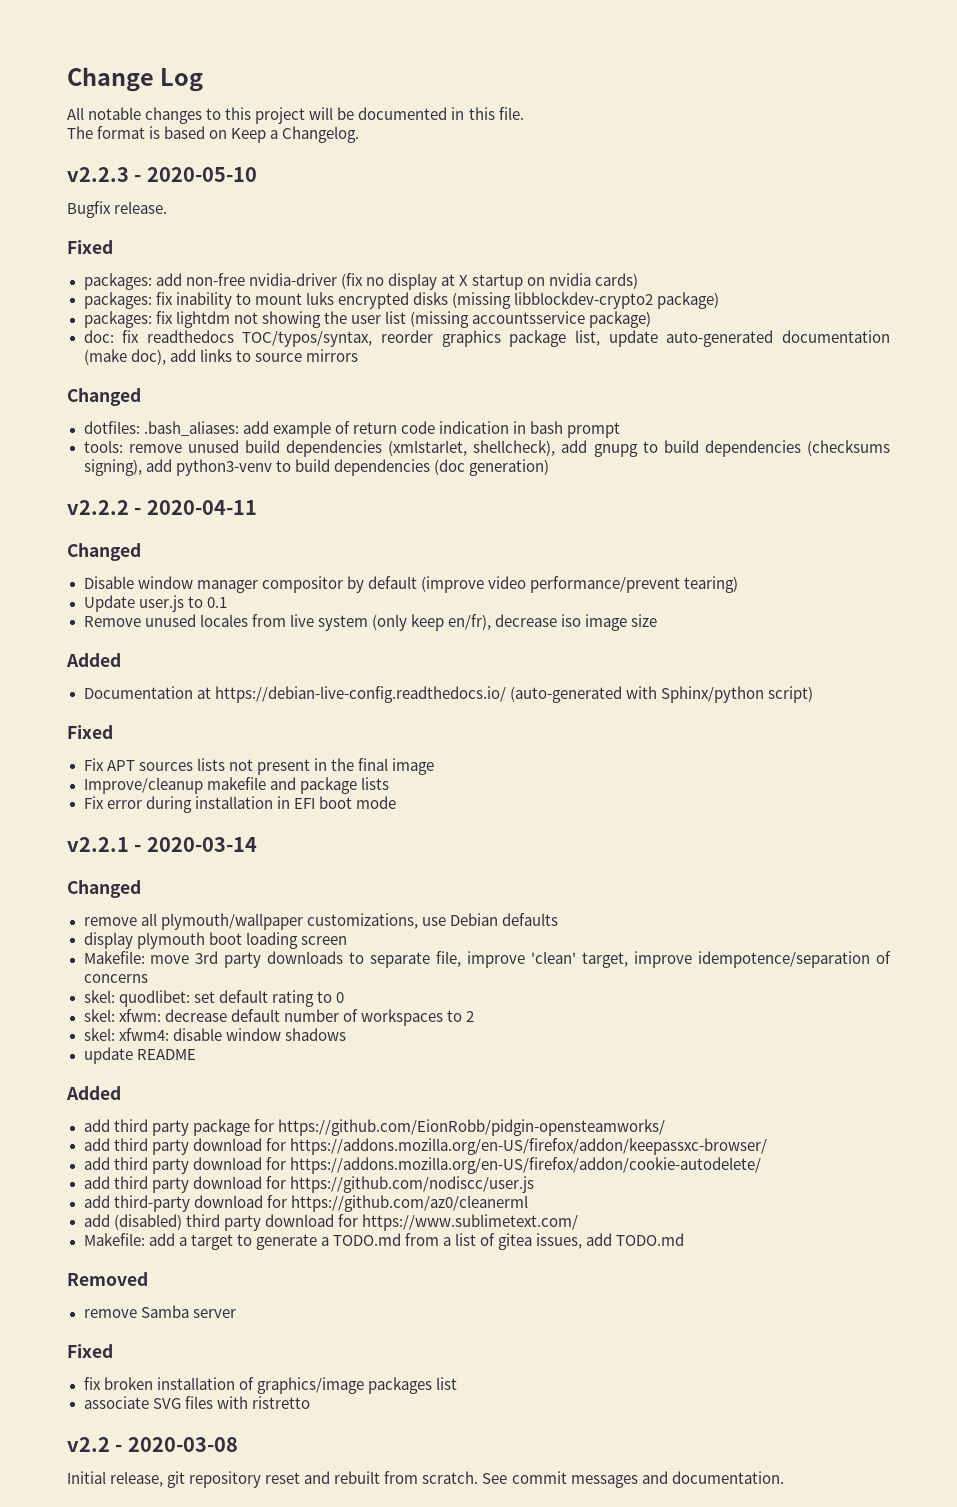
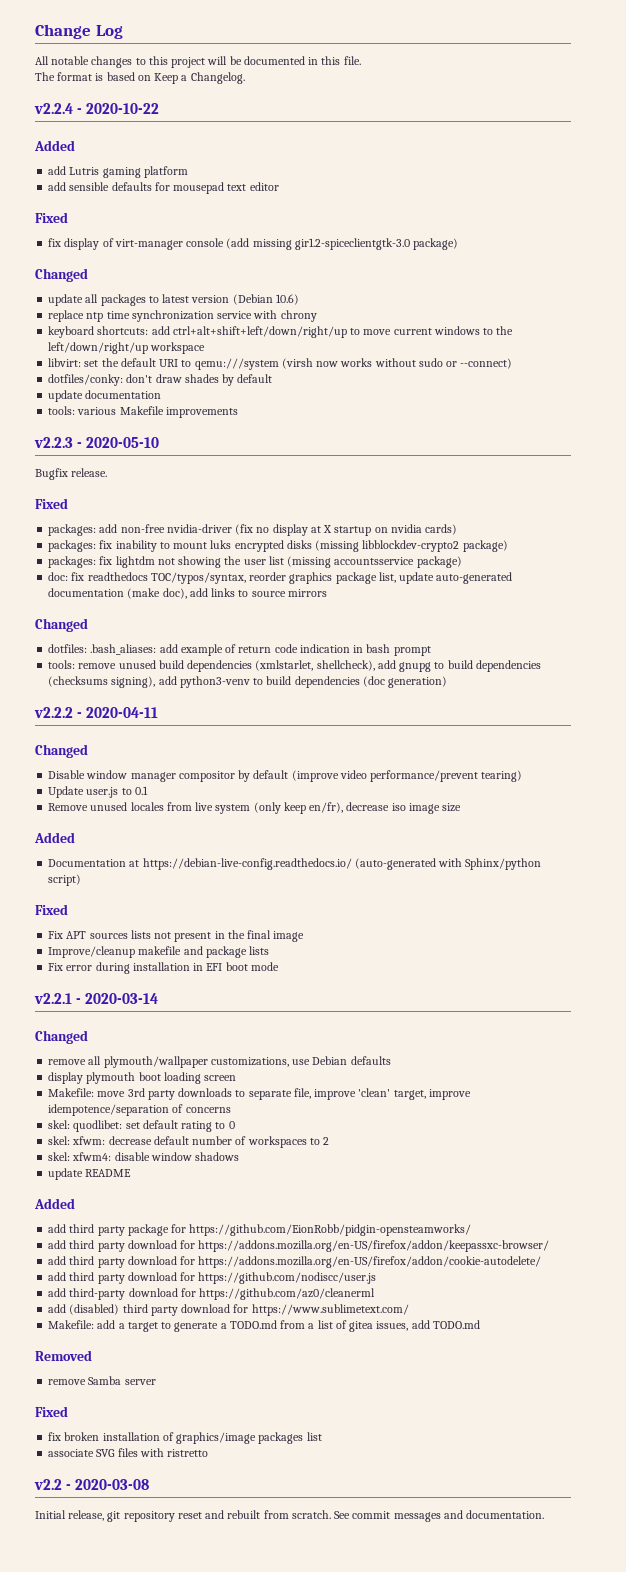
(360, 134) none -> [34,103,160,114] [34,140,75,151] [48,166,188,178] [48,182,279,194] [35,212,68,223] [48,238,459,250] [35,268,88,282] [48,294,299,306] [48,310,317,322] [48,326,514,338] [48,342,206,354] [48,358,513,370] [48,374,273,386] [48,390,162,402] [48,406,238,418] // v2.2.4 - 2020-10-22 // Added // add Lutris gaming platform // add sensible defaults for mousepad text editor // Fixed // fix display of virt-manager console (add missing gir1.2-spiceclientgtk-3.0 package) // Changed // update all packages to latest version (Debian 10.6) // replace ntp time synchronization service with chrony // keyboard shortcuts: add ctrl+alt+shift+left/down/right/up to move current windows to the left/down/right/up workspace // libvirt: set the default URI to qemu:///system (virsh now works without sudo or --connect) // dotfiles/conky: don't draw shades by default // update documentation // tools: various Makefile improvements

